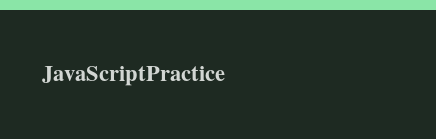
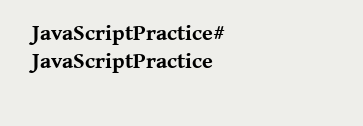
(42, 76) none -> [28,25,225,45] JavaScriptPractice#

